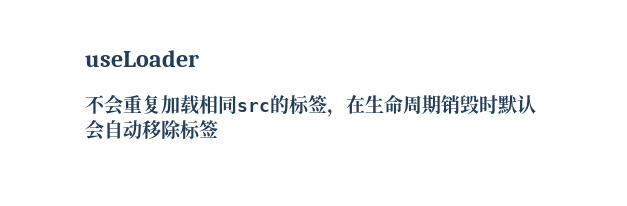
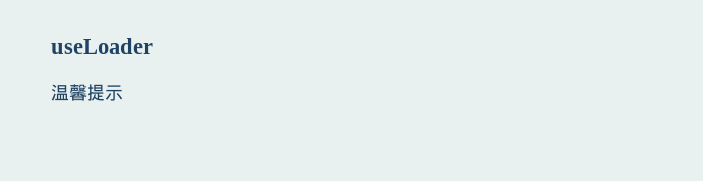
[85,94,536,117] [85,119,218,141] 不会重复加载相同src的标签，在生命周期销毁时默认会自动移除标签 -> [51,84,123,101] 温馨提示

